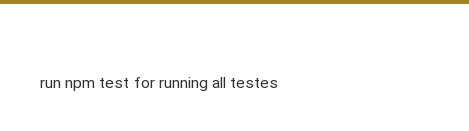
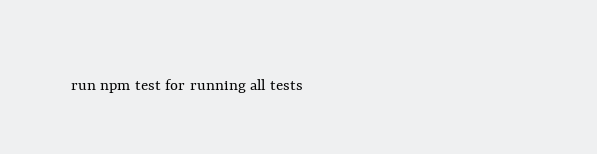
[230,78,279,88] testes -> [269,81,303,90] tests

